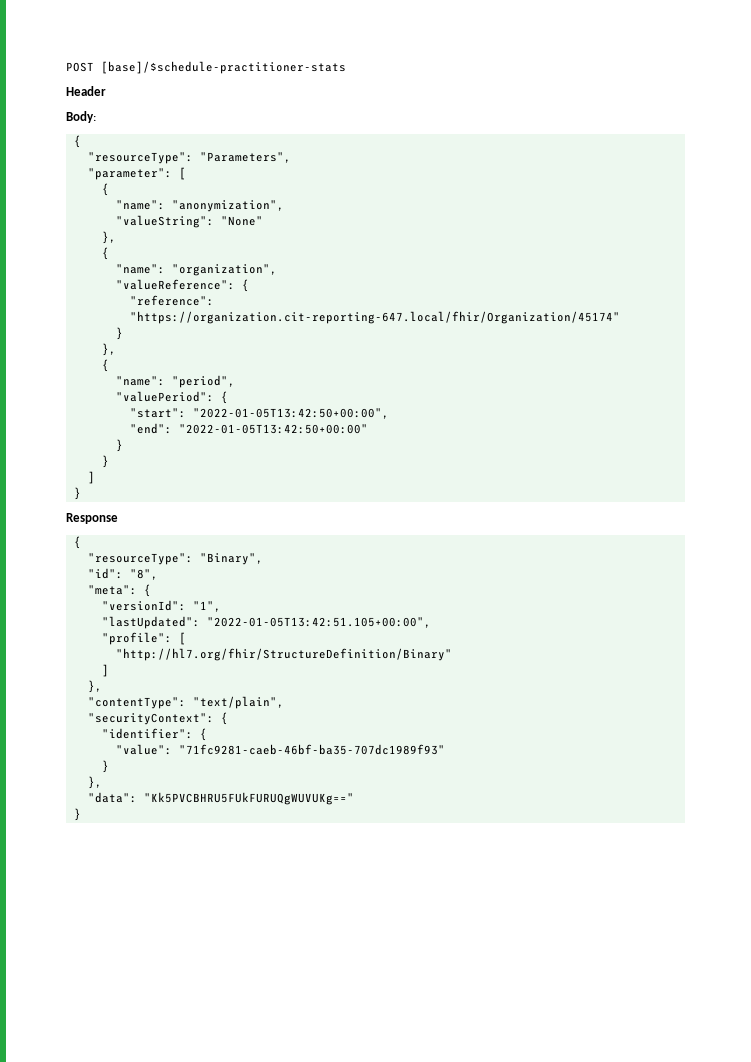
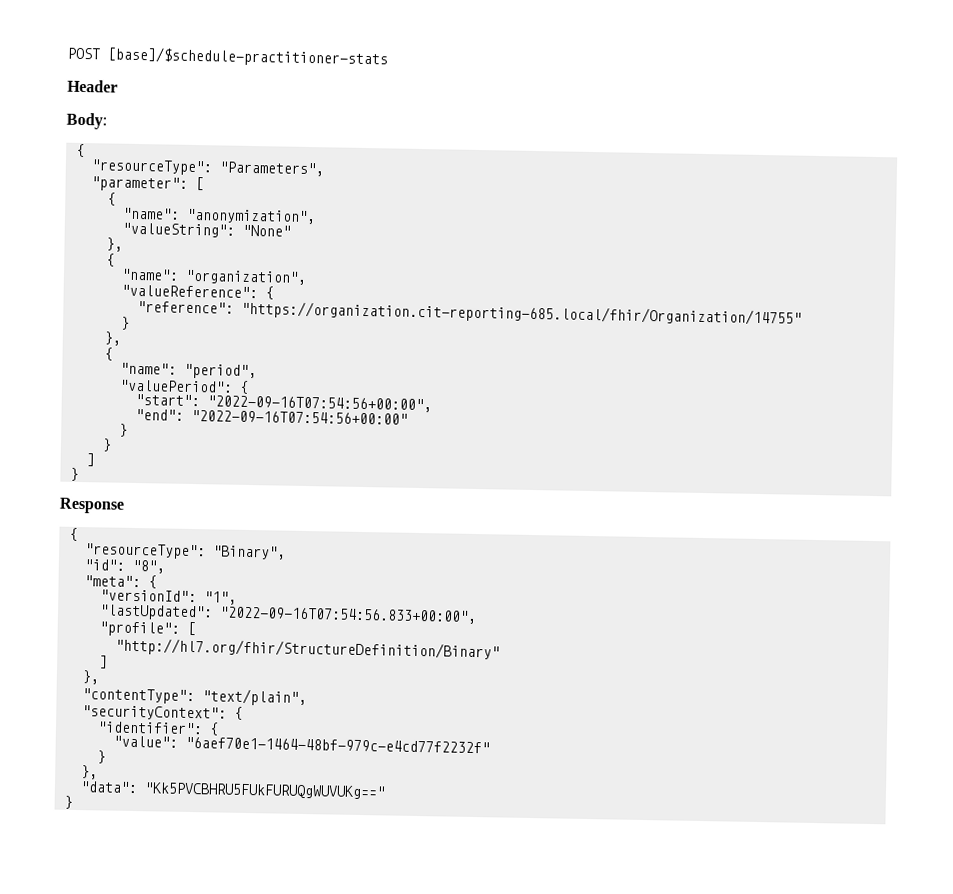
[129,311,620,324] "https://organization.cit-reporting-647.local/fhir/Organization/45174" -> [240,300,802,327] "https://organization.cit-reporting-685.local/fhir/Organization/14755"
[192,408,389,419] "2022-01-05T13:42:50+00:00", -> [206,395,432,413] "2022-09-16T07:54:56+00:00",
[178,424,368,434] "2022-01-05T13:42:50+00:00" -> [190,409,408,425] "2022-09-16T07:54:56+00:00"
[206,617,431,628] "2022-01-05T13:42:51.105+00:00", -> [218,606,477,625] "2022-09-16T07:54:56.833+00:00",
[178,744,445,755] "71fc9281-caeb-46bf-ba35-707dc1989f93" -> [184,736,490,754] "6aef70e1-1464-48bf-979c-e4cd77f2232f"

